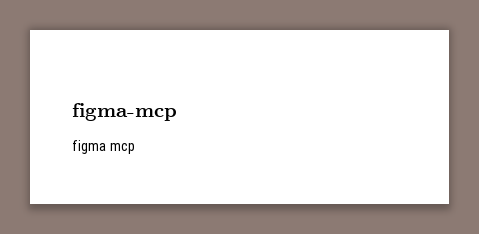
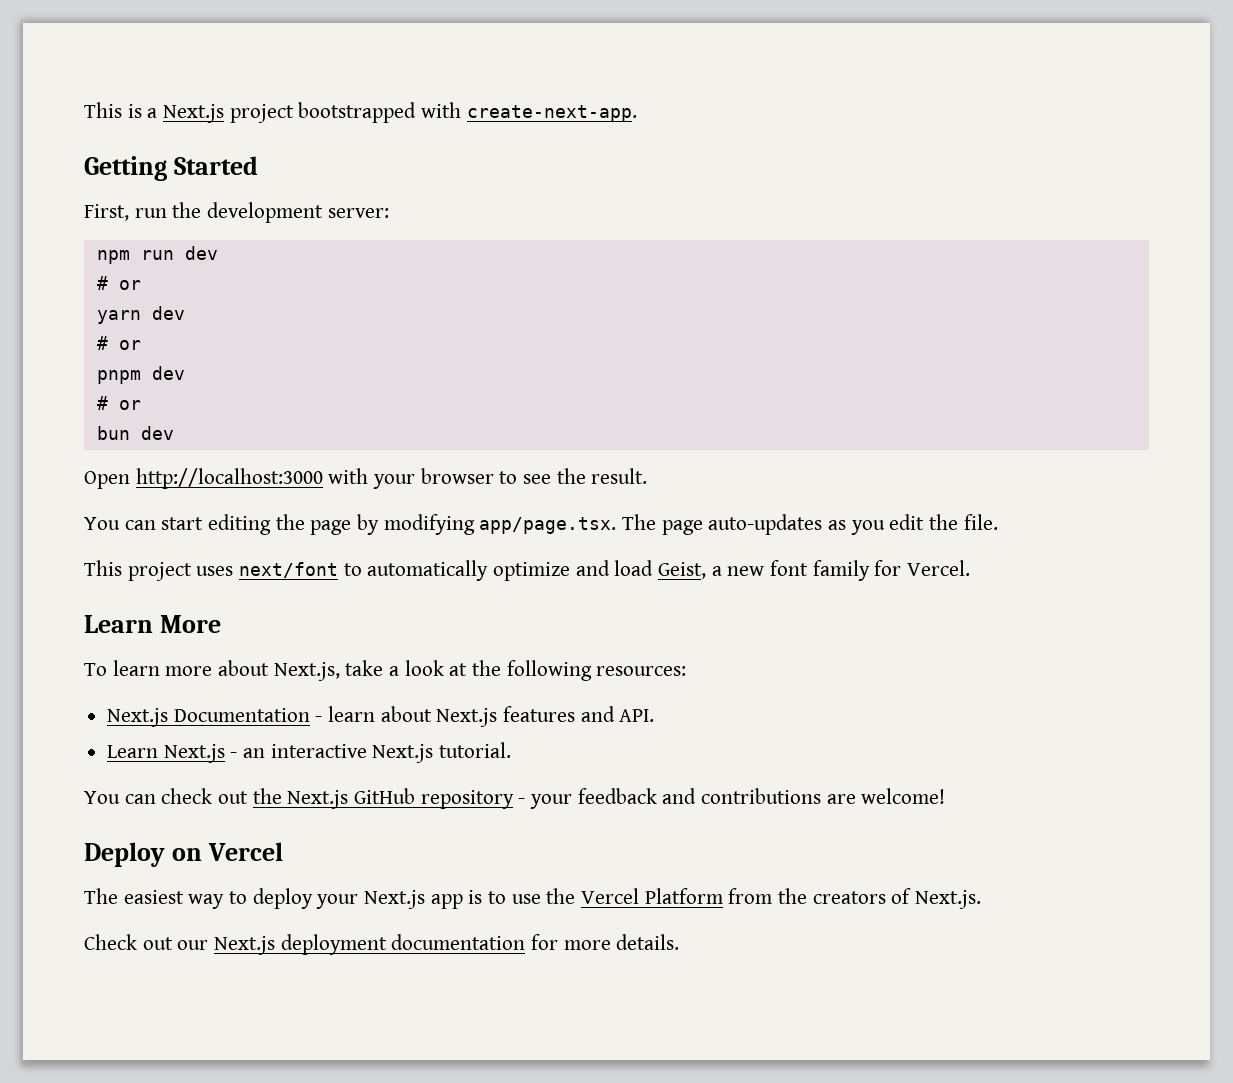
[72,103,177,121] [72,140,135,154] figma-mcp // figma mcp -> [84,102,637,123] [84,156,259,181] [84,202,389,223] [96,246,218,264] [96,276,141,290] [96,306,185,324] [96,336,141,350] [96,366,185,384] [96,396,141,410] [96,426,174,440] [84,468,648,489] [84,514,998,535] [84,560,971,581] [84,615,222,633] [84,660,687,681] [107,706,655,727] [107,742,512,763] [84,788,946,809] [84,842,284,867] [84,888,982,909] [84,934,680,955] This is a Next.js project bootstrapped with create-next-app. // Getting Started // First, run the development server: // npm run dev // # or // yarn dev // # or // pnpm dev // # or // bun dev // Open http://localhost:3000 with your browser to see the result. // You can start editing the page by modifying app/page.tsx. The page auto-updates as you edit the file. // This project uses next/font to automatically optimize and load Geist, a new font family for Vercel. // Learn More // To learn more about Next.js, take a look at the following resources: // Next.js Documentation - learn about Next.js features and API. // Learn Next.js - an interactive Next.js tutorial. // You can check out the Next.js GitHub repository - your feedback and contributions are welcome! // Deploy on Vercel // The easiest way to deploy your Next.js app is to use the Vercel Platform from the creators of Next.js. // Check out our Next.js deployment documentation for more details.

